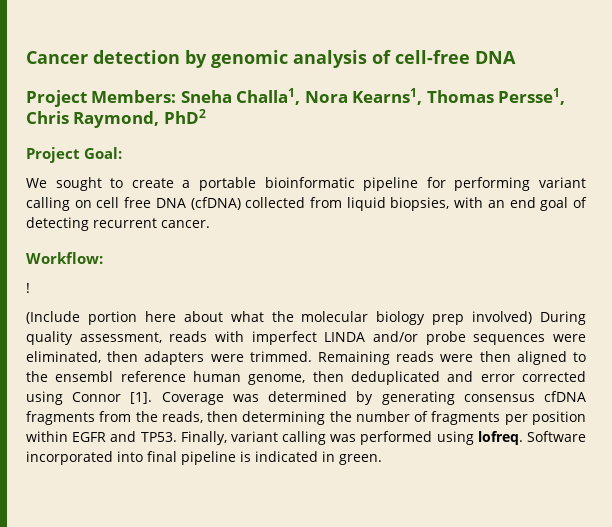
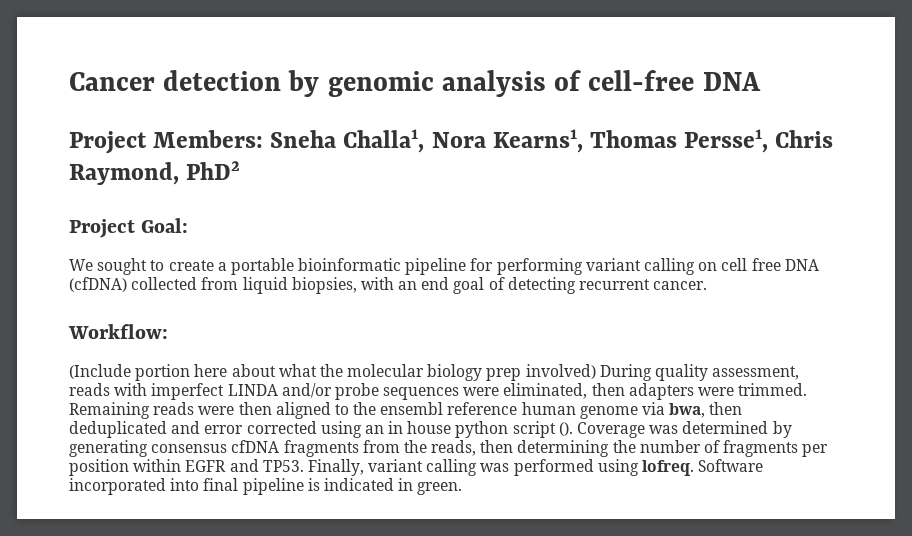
[26,283,30,293] // ! -> (168, 331) none
[248,374,306,385] genome, -> [579,402,706,419] genome via bwa,
[72,392,153,404] Connor [1]. -> [364,421,573,438] an in house python script ().

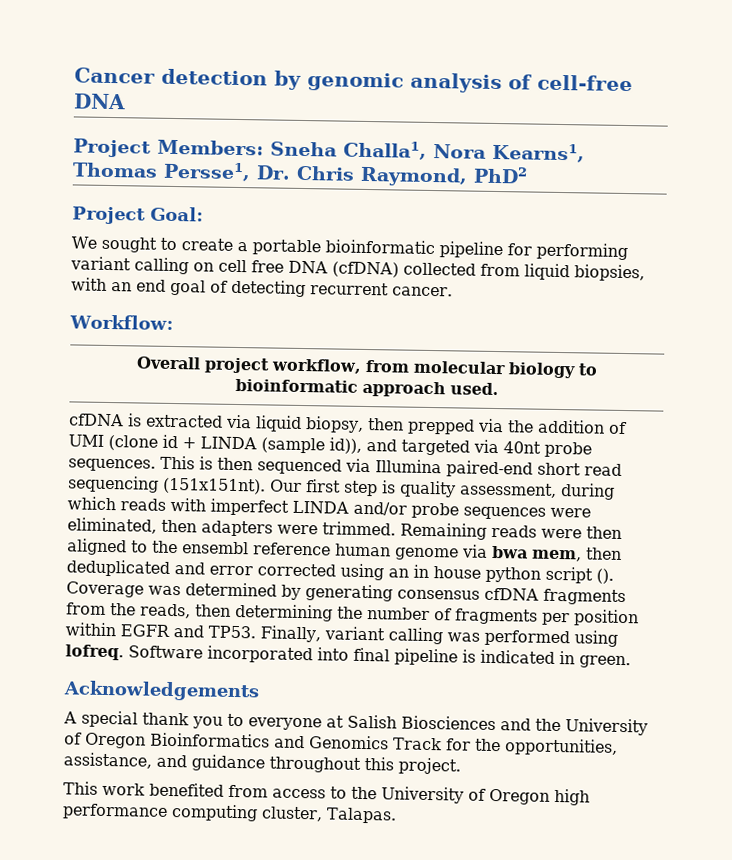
(769, 141) none -> [256,165,291,180] Dr.
[69,364,800,381] // (Include portion here about what the molecular biology prep involved) During quality assessment, -> [136,356,598,379] [234,378,499,398] [69,413,627,435] [68,434,592,458] [68,455,622,478] [68,475,615,500] [67,496,116,511] // Overall project workflow, from molecular biology to bioinformatic approach used. // cfDNA is extracted via liquid biopsy, then prepped via the addition of UMI (clone id + LINDA (sample id)), and targeted via 40nt probe sequences. This is then sequenced via Illumina paired-end short read sequencing (151x151nt). Our first step is quality assessment, during which
[669,403,706,418] bwa, -> [492,545,582,562] bwa mem,
(463, 488) none -> [63,680,260,702] [63,710,648,736] [64,732,618,756] [63,752,461,775] [63,781,590,806] [62,803,397,824] // Acknowledgements // A special thank you to everyone at Salish Biosciences and the University of Oregon Bioinformatics and Genomics Track for the opportunities, assistance, and guidance throughout this project. // This work benefited from access to the University of Oregon high performance computing cluster, Talapas.

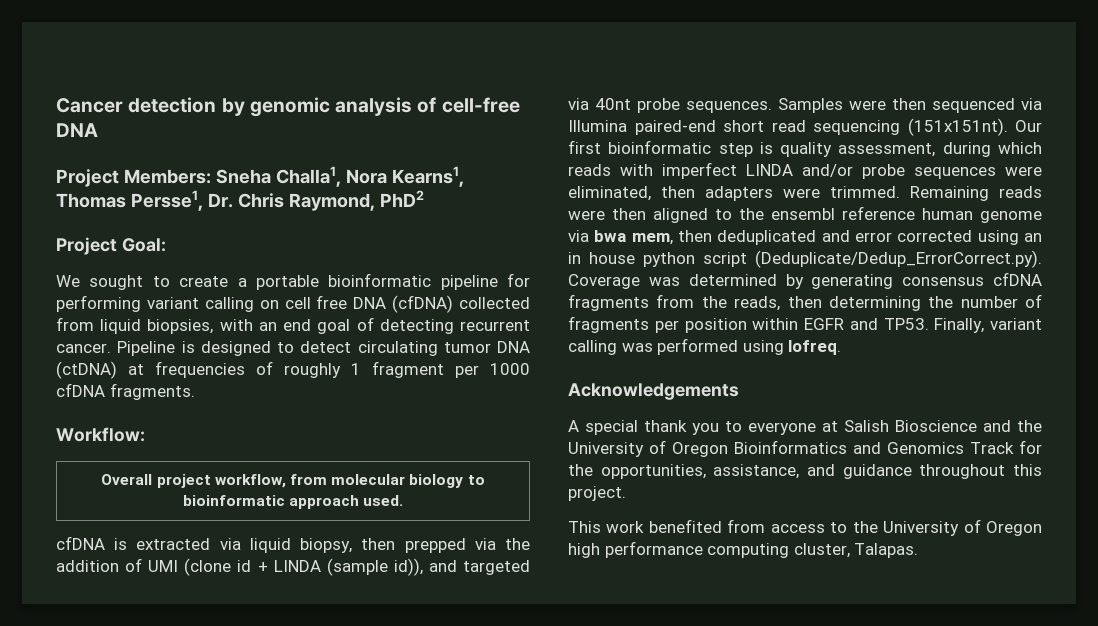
(453, 291) none -> [117,341,530,356] [56,361,530,379] [56,383,195,400] Pipeline is designed to detect circulating tumor DNA (ctDNA) at frequencies of roughly 1 fragment per 1000 cfDNA fragments.
[160,455,213,470] This is -> [778,98,886,113] Samples were
(341, 486) none -> [608,140,712,154] bioinformatic
[596,568,614,584] (). -> [755,250,1042,268] (Deduplicate/Dedup_ErrorCorrect.py).
[128,645,631,669] Software incorporated into final pipeline is indicated in green. -> (842, 347) none
[401,715,496,731] Biosciences -> [895,420,977,432] Bioscience

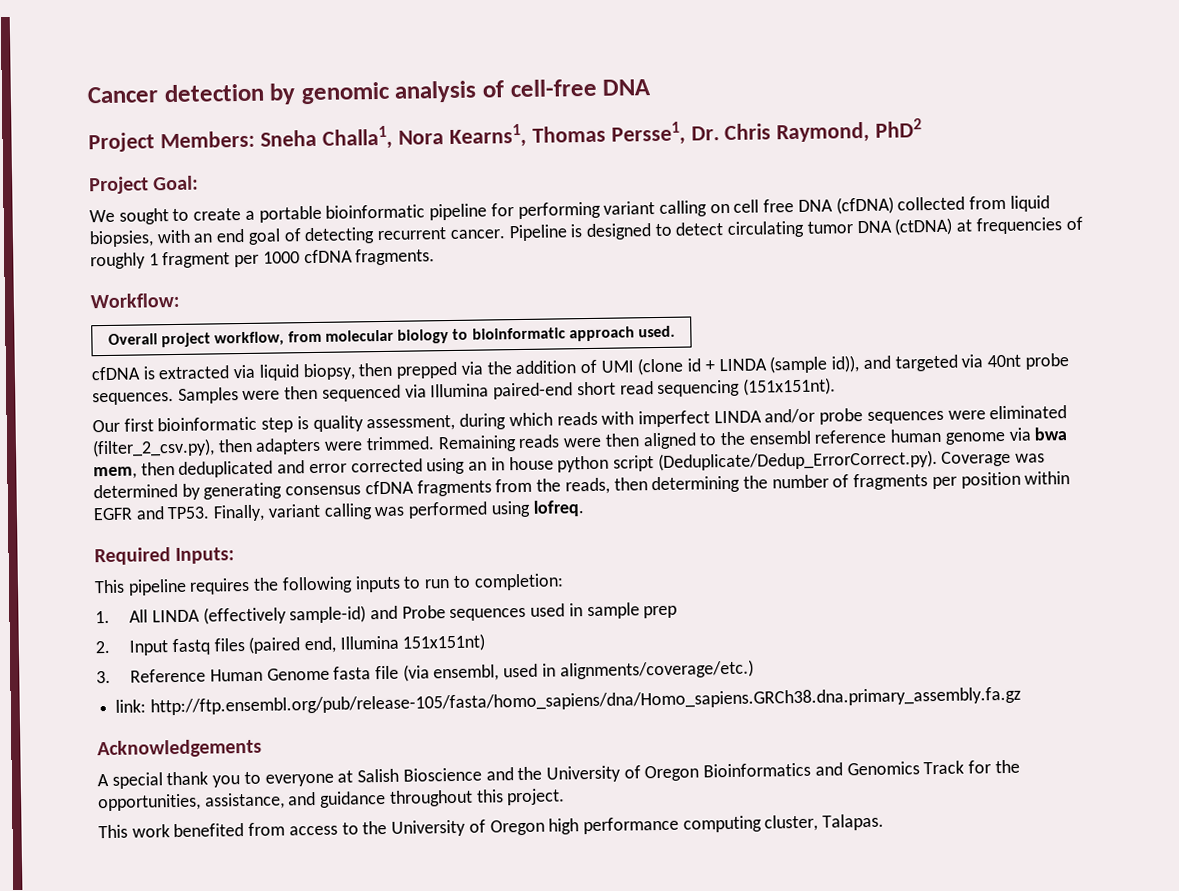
(1008, 127) none -> (836, 386) //
[568,186,651,201] eliminated, -> [989,405,1068,420] [92,438,215,458] eliminated (filter_2_csv.py),
(842, 347) none -> [94,547,236,566] [94,573,564,596] [95,602,678,625] [95,633,486,656] [96,659,754,684] [115,686,1021,716] // Required Inputs: // This pipeline requires the following inputs to run to completion: // 1. All LINDA (effectively sample-id) and Probe sequences used in sample prep // 2. Input fastq files (paired end, Illumina 151x151nt) // 3. Reference Human Genome fasta file (via ensembl, used in alignments/coverage/etc.) // link: http://ftp.ensembl.org/pub/release-105/fasta/homo_sapiens/dna/Homo_sapiens.GRCh38.dna.primary_assembly.fa.gz

